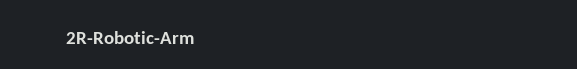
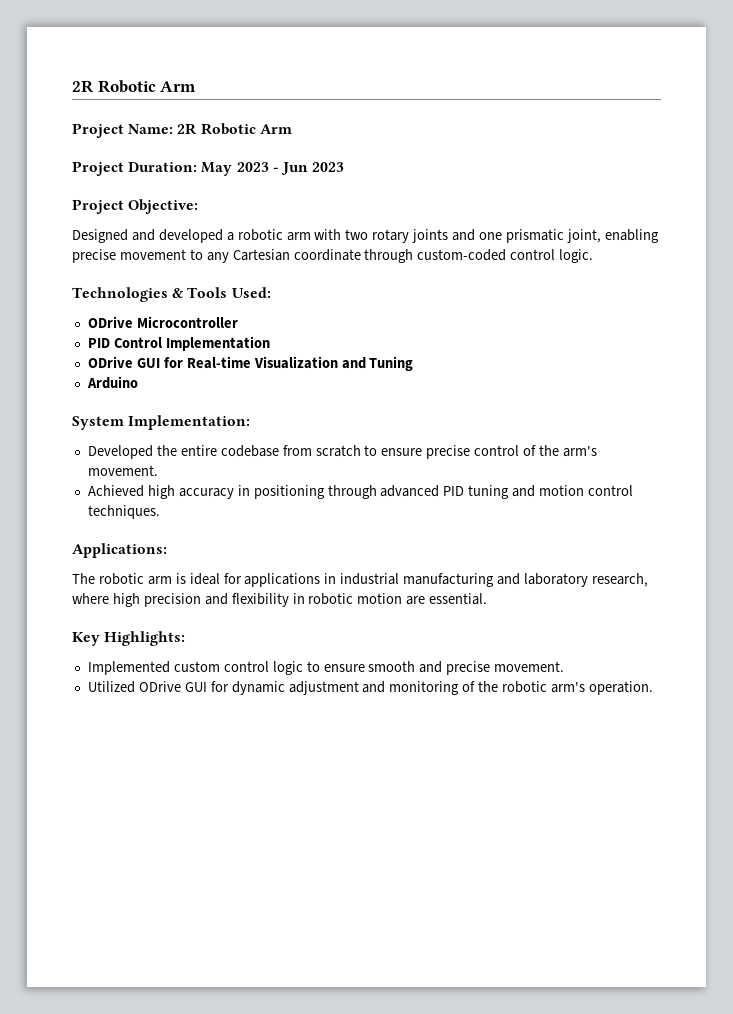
[66,31,194,44] 2R-Robotic-Arm -> [72,80,197,93] [72,123,292,138] [72,161,345,176] [72,199,199,214] [72,229,659,243] [72,249,594,263] [72,287,271,302] [87,316,238,328] [87,336,270,351] [87,356,414,371] [86,376,138,389] [72,415,251,430] [87,445,597,459] [87,465,158,476] [87,485,634,499] [87,505,160,519] [72,543,167,558] [72,573,648,587] [72,593,488,607] [72,631,186,646] [87,661,565,675] [87,681,653,695] 2R Robotic Arm // Project Name: 2R Robotic Arm // Project Duration: May 2023 - Jun 2023 // Project Objective: // Designed and developed a robotic arm with two rotary joints and one prismatic joint, enabling precise movement to any Cartesian coordinate through custom-coded control logic. // Technologies & Tools Used: // ODrive Microcontroller // PID Control Implementation // ODrive GUI for Real-time Visualization and Tuning // Arduino // System Implementation: // Developed the entire codebase from scratch to ensure precise control of the arm's movement. // Achieved high accuracy in positioning through advanced PID tuning and motion control techniques. // Applications: // The robotic arm is ideal for applications in industrial manufacturing and laboratory research, where high precision and flexibility in robotic motion are essential. // Key Highlights: // Implemented custom control logic to ensure smooth and precise movement. // Utilized ODrive GUI for dynamic adjustment and monitoring of the robotic arm's operation.

